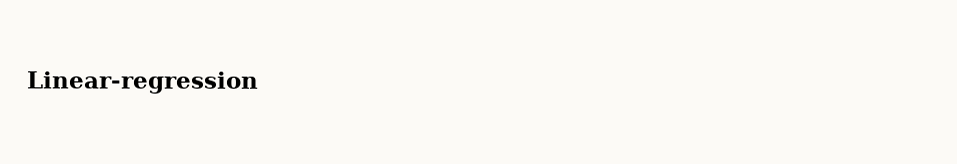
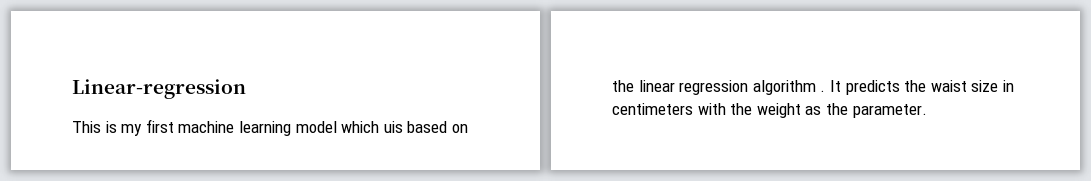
(259, 82) none -> [72,119,468,136] [612,80,1014,95] [612,103,927,118] // This is my first machine learning model which uis based on the linear regression algorithm . It predicts the waist size in centimeters with the weight as the parameter.

